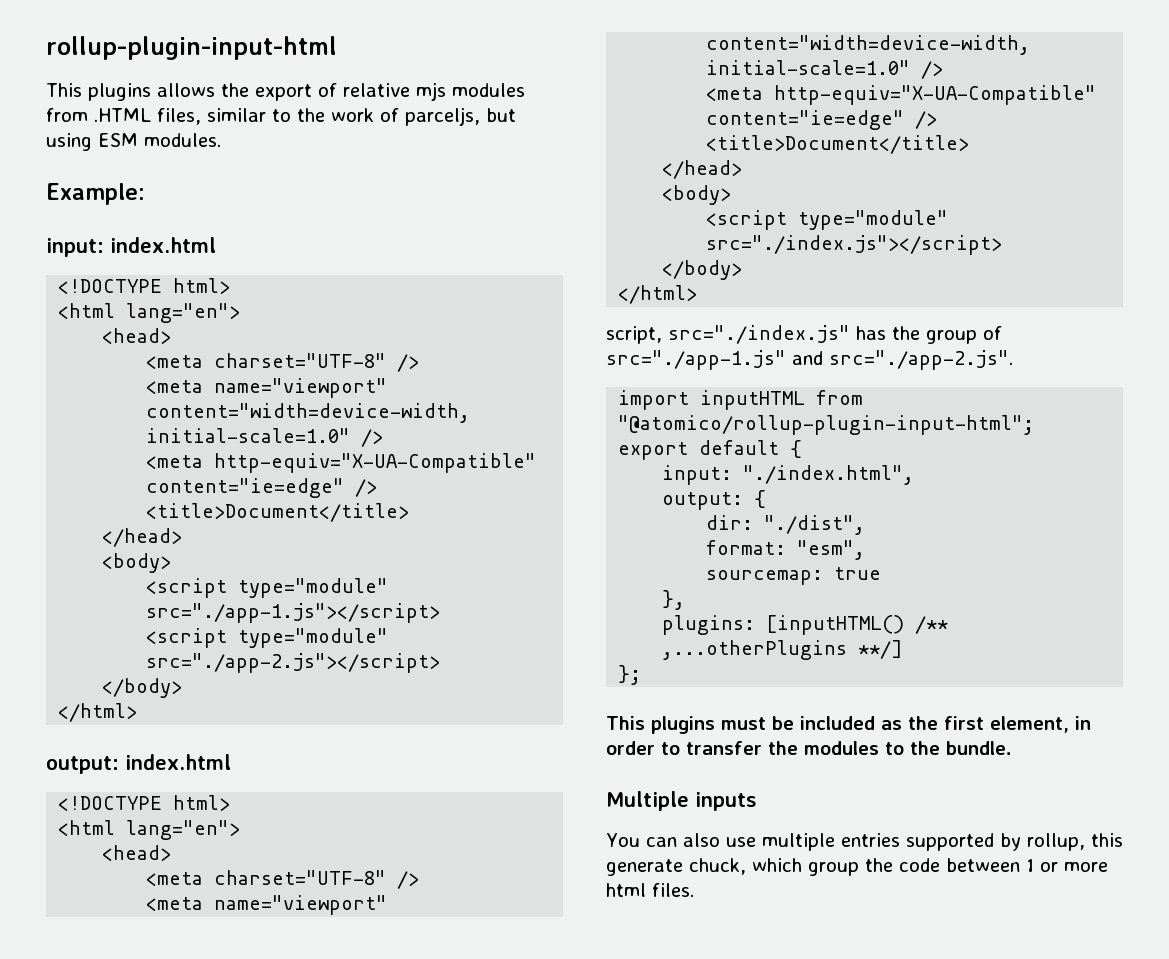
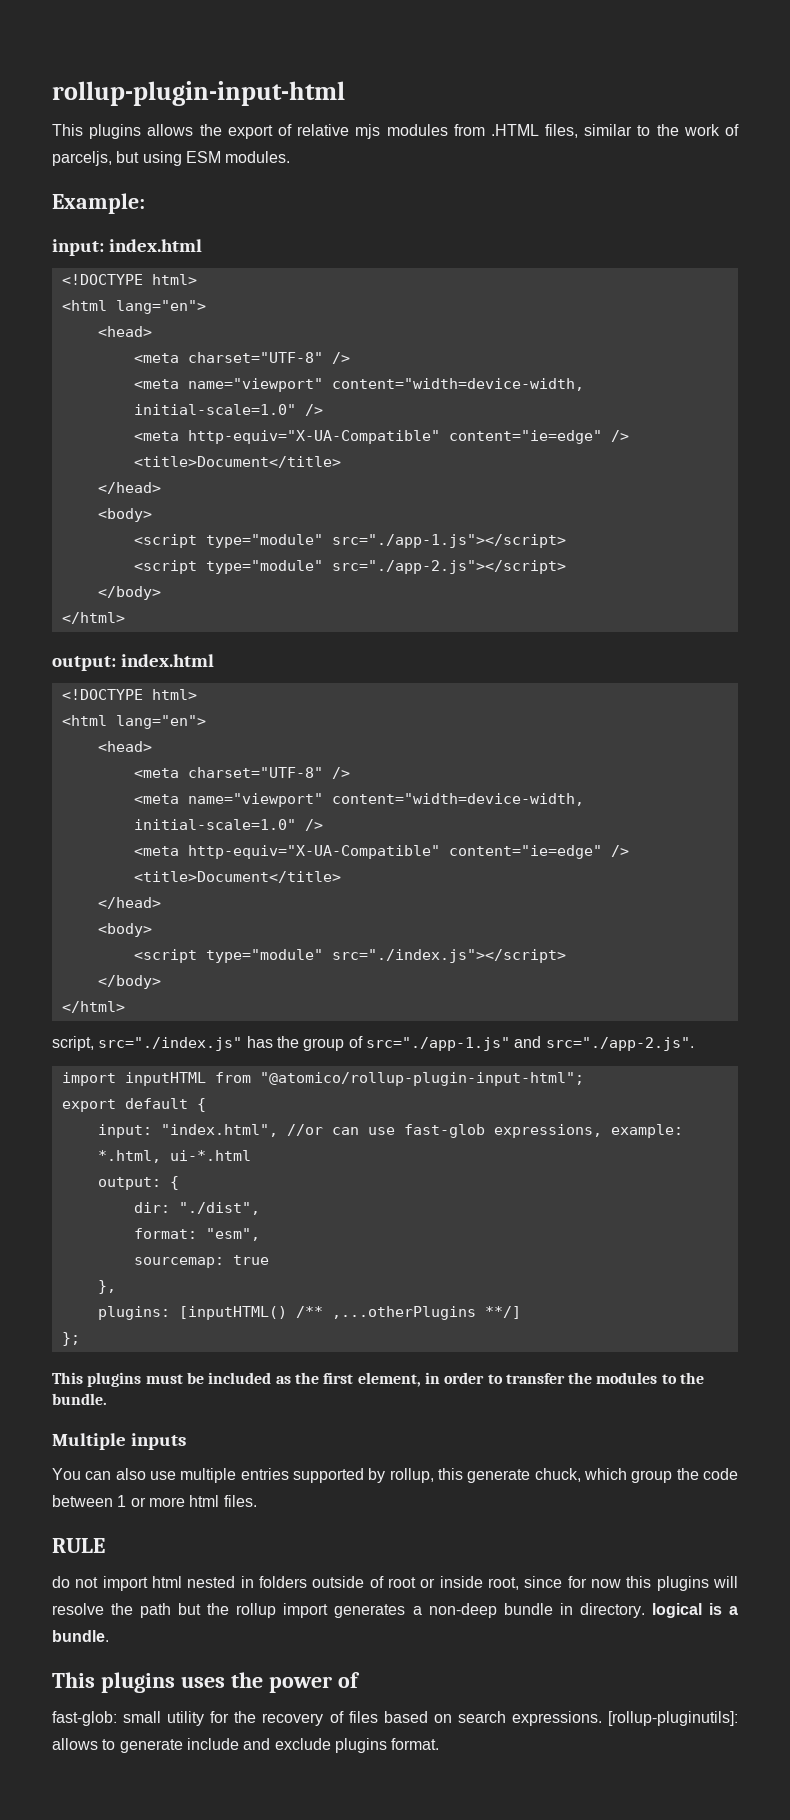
[743,465,915,485] "./index.html", -> [160,1124,683,1138] [97,1150,251,1163] "index.html", //or can use fast-glob expressions, example: *.html, ui-*.html
(694, 890) none -> [52,1538,105,1553] [52,1576,739,1591] [52,1603,739,1618] [52,1630,109,1642] [52,1672,360,1693] [52,1711,738,1726] [52,1738,440,1753] // RULE // do not import html nested in folders outside of root or inside root, since for now this plugins will resolve the path but the rollup import generates a non-deep bundle in directory. logical is a bundle. // This plugins uses the power of // fast-glob: small utility for the recovery of files based on search expressions. [rollup-pluginutils]: allows to generate include and exclude plugins format.

